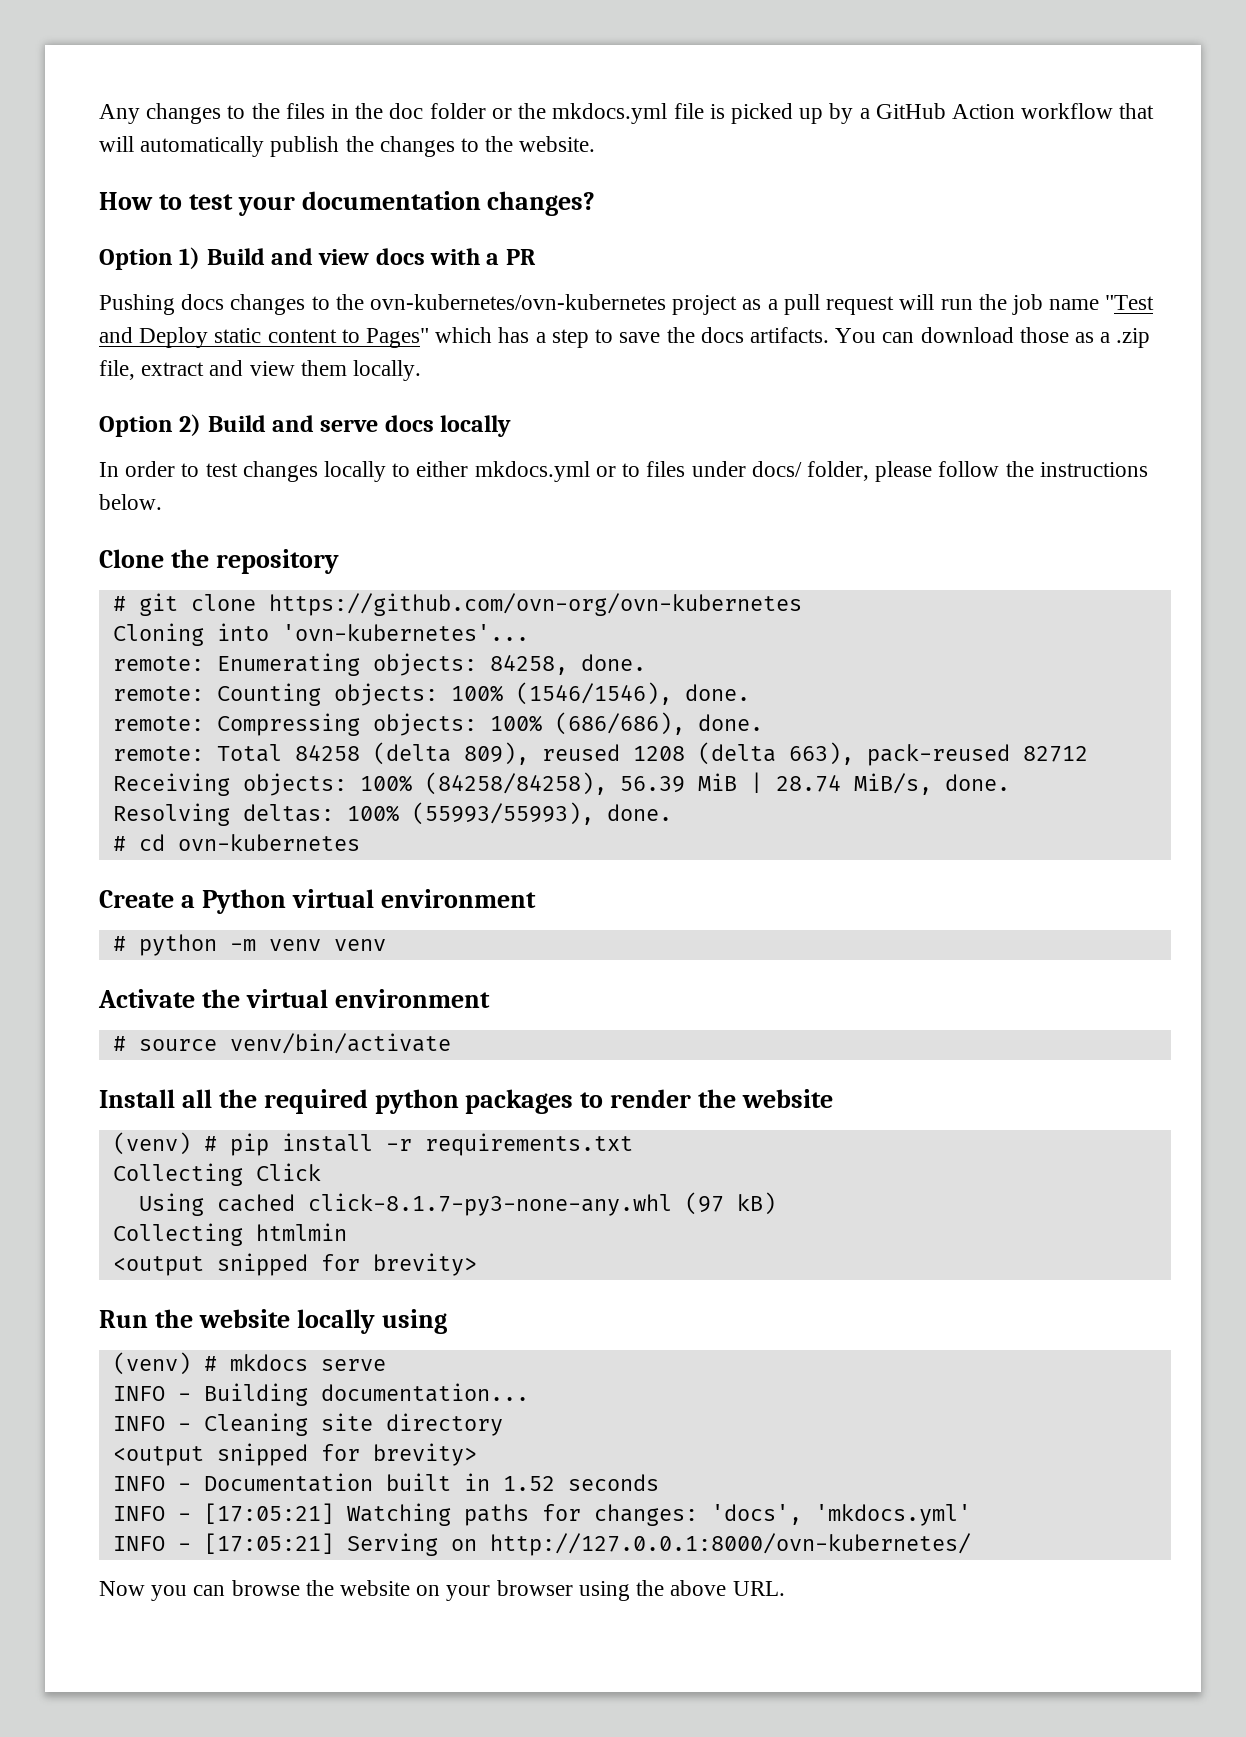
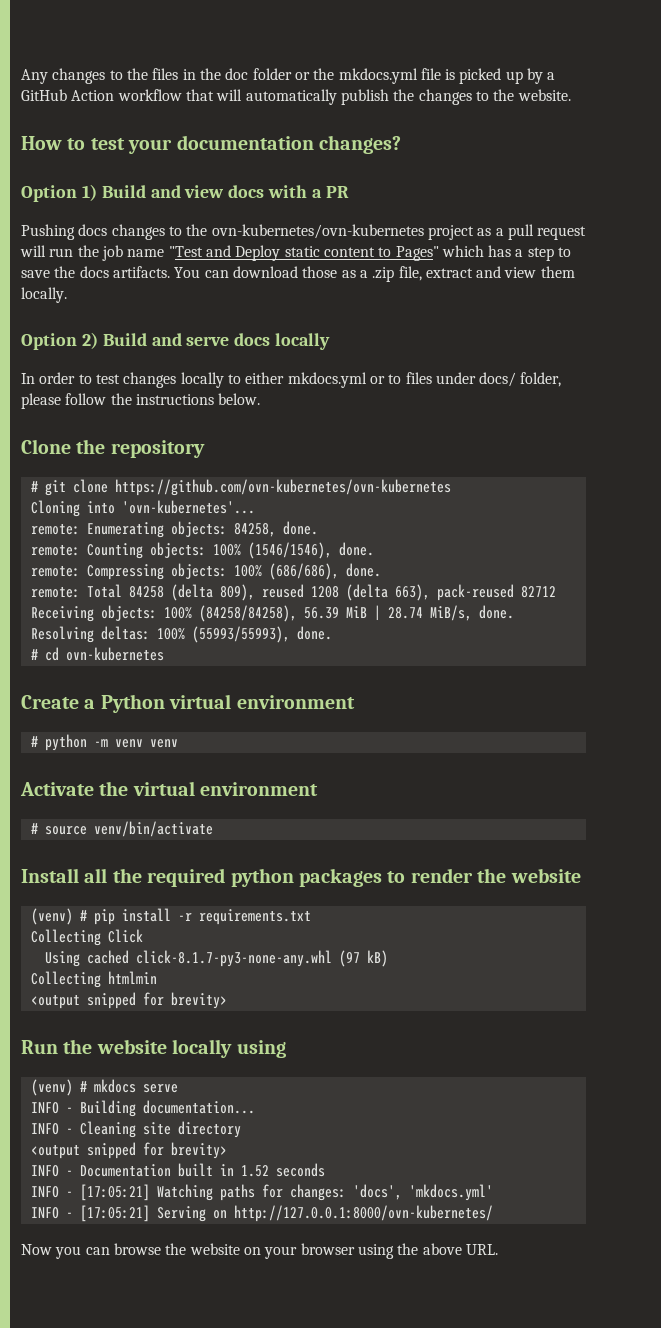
[268,593,802,616] https://github.com/ovn-org/ovn-kubernetes -> [114,479,451,496] https://github.com/ovn-kubernetes/ovn-kubernetes

